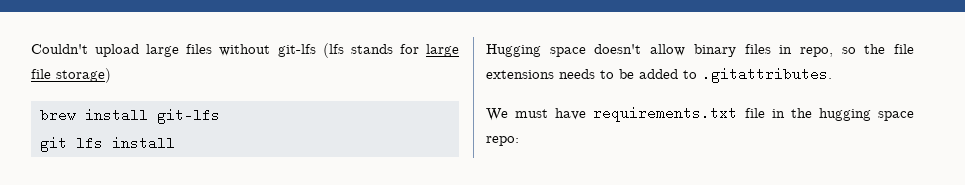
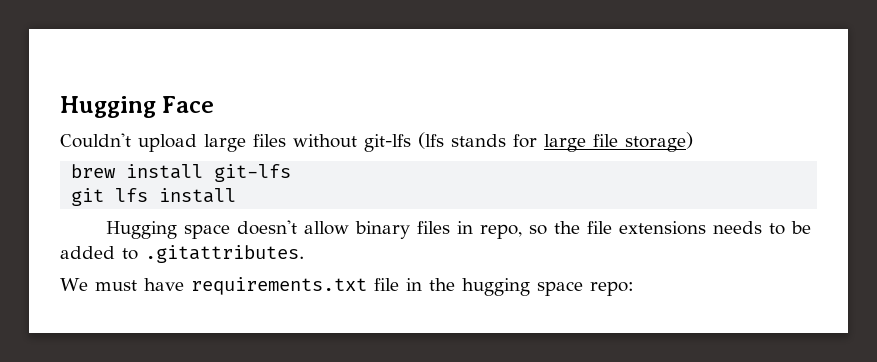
(31, 49) none -> [60,96,215,118] Hugging Face //

